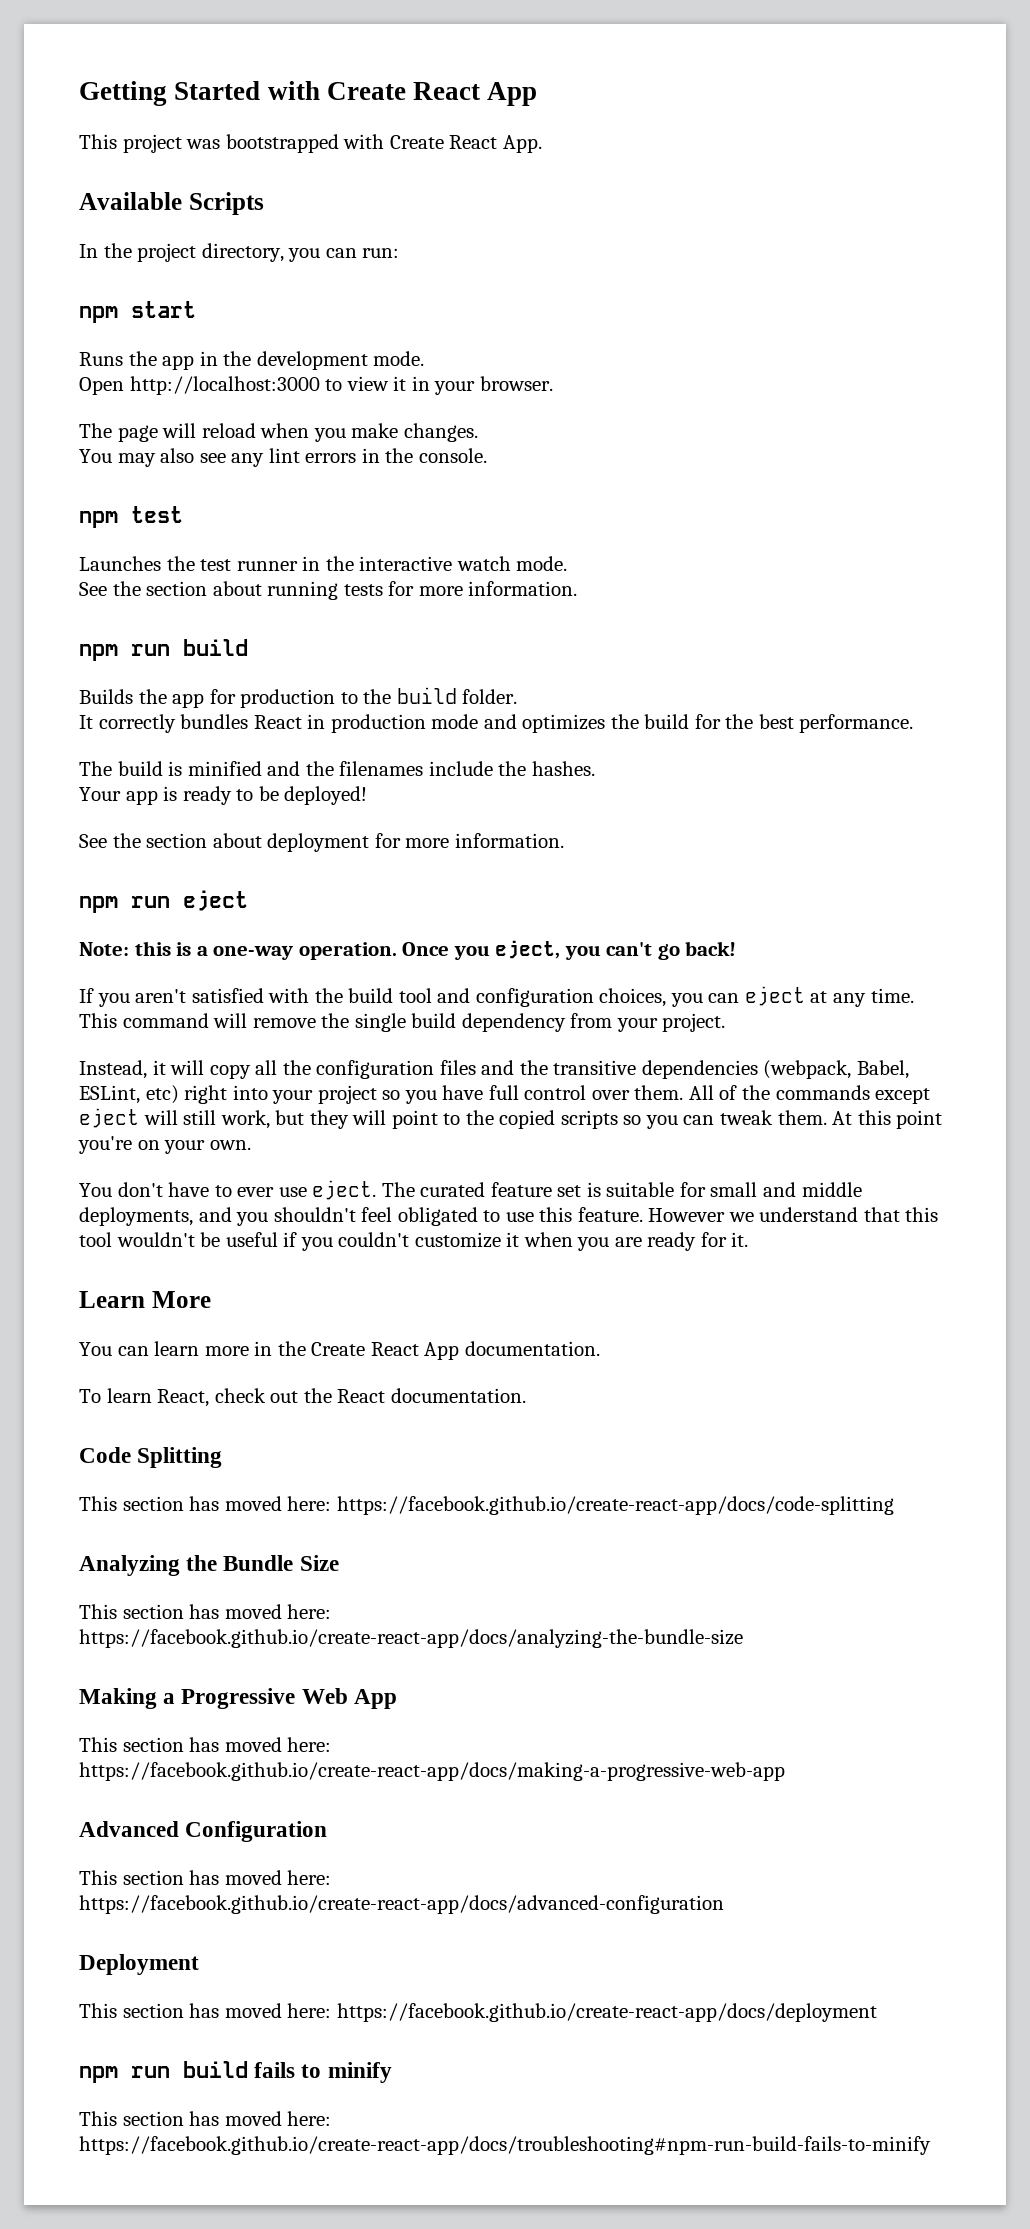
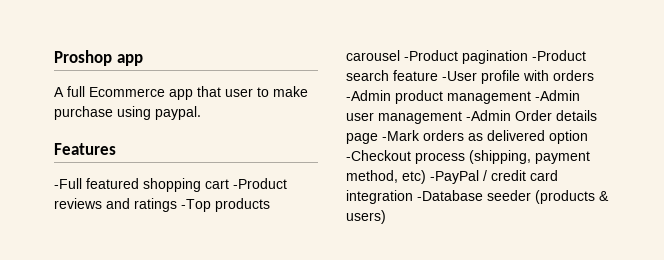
[79,81,538,106] [79,134,542,153] [79,192,264,215] [79,243,400,262] [79,301,196,323] [79,351,425,370] [79,376,553,395] [79,423,478,442] [79,448,487,467] [79,506,183,528] [79,556,568,571] [79,581,578,600] [79,639,248,661] [79,687,518,708] [79,714,914,733] [79,761,595,776] [79,786,368,805] [79,833,564,852] [79,890,248,913] [79,940,737,960] [79,986,914,1007] [79,1013,726,1032] [79,1060,909,1079] [79,1085,931,1104] [79,1108,943,1129] [78,1136,251,1154] [79,1180,862,1200] [79,1207,939,1226] [79,1232,749,1251] [79,1291,211,1308] [79,1341,600,1360] [79,1388,526,1407] [79,1447,223,1468] [79,1496,894,1515] [79,1555,339,1576] [79,1604,332,1619] [79,1629,743,1648] [79,1688,397,1709] [79,1737,332,1752] [79,1762,785,1781] [79,1821,328,1842] [79,1870,332,1885] [79,1895,724,1914] [79,1954,199,1975] [79,2003,877,2022] [79,2061,392,2083] [79,2111,332,2126] [79,2136,931,2155] Getting Started with Create React App // This project was bootstrapped with Create React App. // Available Scripts // In the project directory, you can run: // npm start // Runs the app in the development mode. // Open http://localhost:3000 to view it in your browser. // The page will reload when you make changes. // You may also see any lint errors in the console. // npm test // Launches the test runner in the interactive watch mode. // See the section about running tests for more information. // npm run build // Builds the app for production to the build folder. // It correctly bundles React in production mode and optimizes the build for the best performance. // The build is minified and the filenames include the hashes. // Your app is ready to be deployed! // See the section about deployment for more information. // npm run eject // Note: this is a one-way operation. Once you eject, you can't go back! // If you aren't satisfied with the build tool and configuration choices, you can eject at any time. This command will remove the single build dependency from your project. // Instead, it will copy all the configuration files and the transitive dependencies (webpack, Babel, ESLint, etc) right into your project so you have full control over them. All of the commands except eject will still work, but they will point to the copied scripts so you can tweak them. At this point you're on your own. // You don't have to ever use eject. The curated feature set is suitable for small and middle deployments, and you shouldn't feel obligated to use this feature. However we understand that this tool wouldn't be useful if you couldn't customize it when you are ready for it. // Learn More // You can learn more in the Create React App documentation. // To learn React, check out the React documentation. // Code Splitting // This section has moved here: https://facebook.github.io/create-react-app/docs/code-splitting // Analyzing the Bundle Size // This section has moved here: https://facebook.github.io/create-react-app/docs/analyzing-the-bundle-size // Making a Progressive Web App // This section has moved here: https://facebook.github.io/create-react-app/docs/making-a-progressive-web-app // Advanced Configuration // This section has moved here: https://facebook.github.io/create-react-app/docs/advanced-configuration // Deployment // This section has moved here: https://facebook.github.io/create-react-app/docs/deployment // npm run build fails to minify // This section has moved here: https://facebook.github.io/create-react-app/docs/troubleshooting#npm-run-build-fails-to-minify -> [54,50,143,66] [54,86,308,100] [54,106,201,120] [54,143,116,155] [54,178,287,192] [54,198,270,212] [346,50,586,64] [346,70,594,84] [346,90,580,104] [346,110,597,124] [346,130,588,144] [346,150,590,164] [346,170,558,184] [346,190,609,204] [346,210,386,224] Proshop app // A full Ecommerce app that user to make purchase using paypal. // Features // -Full featured shopping cart -Product reviews and ratings -Top products carousel -Product pagination -Product search feature -User profile with orders -Admin product management -Admin user management -Admin Order details page -Mark orders as delivered option -Checkout process (shipping, payment method, etc) -PayPal / credit card integration -Database seeder (products & users)

